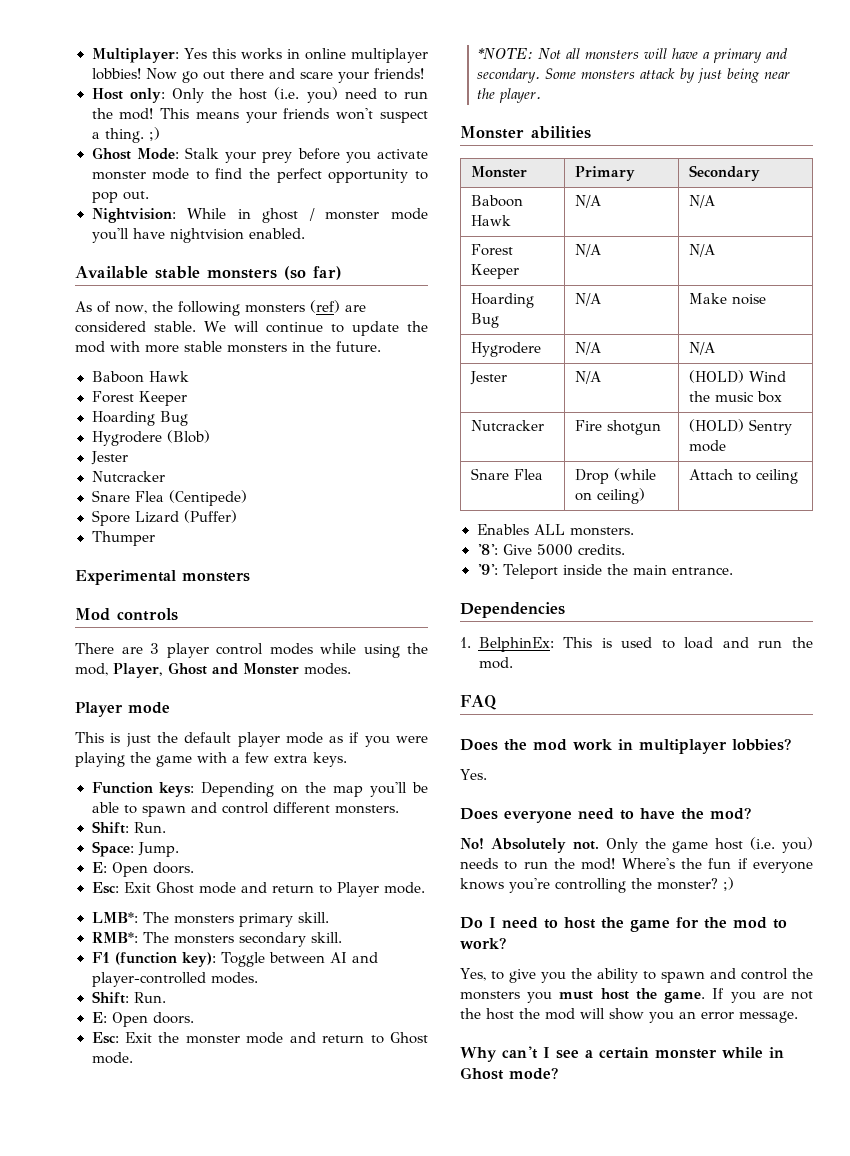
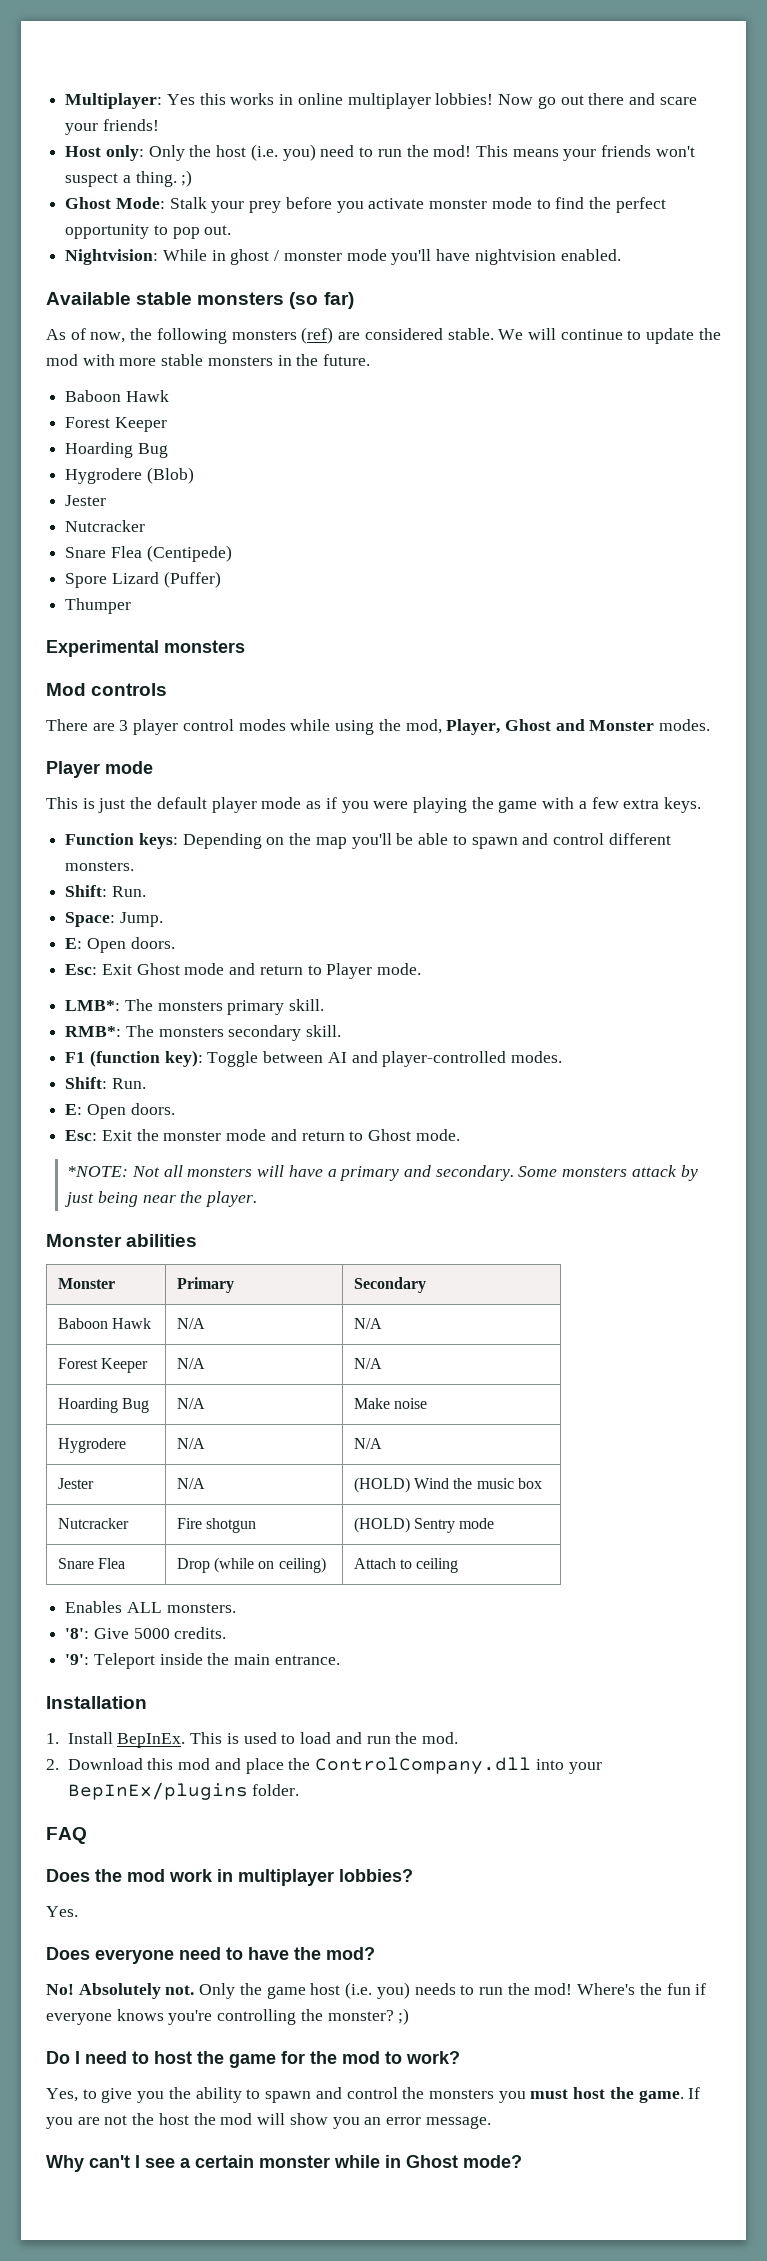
[460,602,565,618] Dependencies -> [46,1696,147,1709] Installation
[478,637,554,652] BelphinEx: -> [67,1732,186,1748] Install BepInEx.
(513, 663) none -> [46,1757,602,1774] [67,1782,300,1800] // 2. Download this mod and place the ControlCompany.dll into your BepInEx/plugins folder.

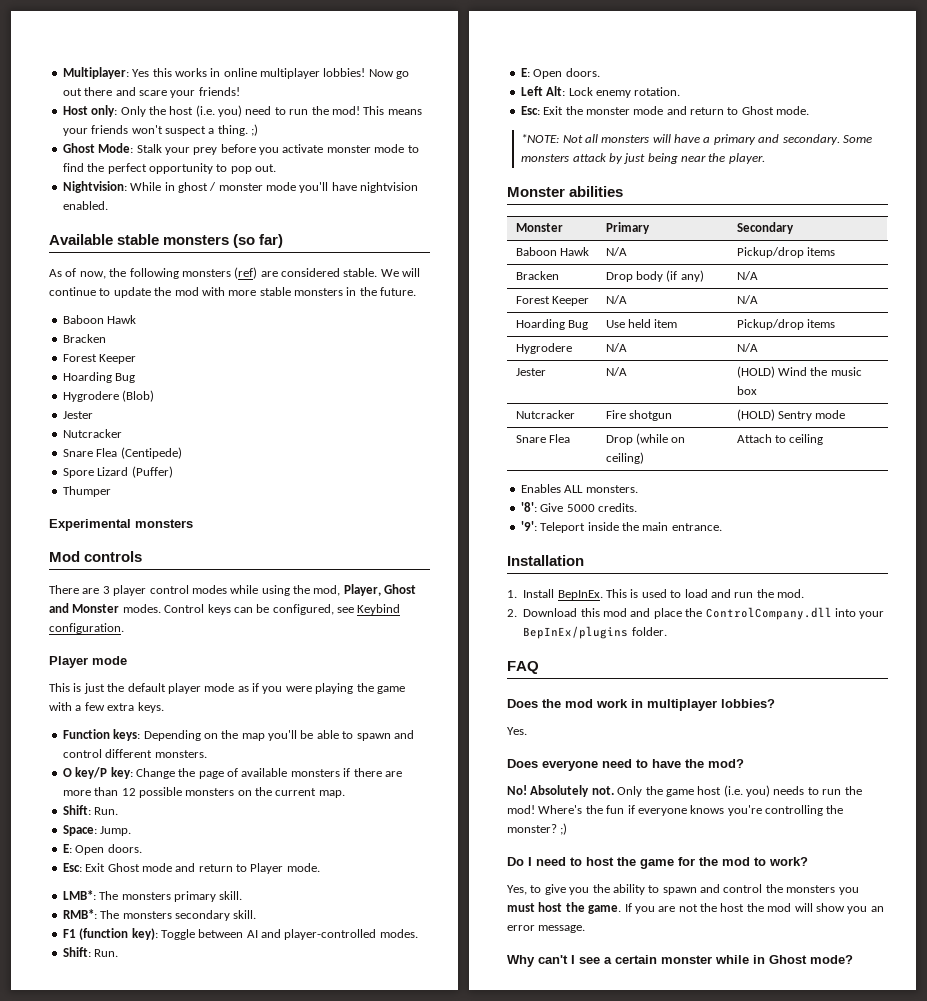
(169, 396) none -> [62,334,106,343] // Bracken
(711, 725) none -> [164,604,401,615] [49,623,124,634] Control keys can be configured, see Keybind configuration.
(135, 866) none -> [62,767,402,779] [62,787,345,798] // O key/P key: Change the page of available monsters if there are more than 12 possible monsters on the current map.
(175, 1109) none -> [520,86,681,98] // Left Alt: Lock enemy rotation.
(205, 1323) none -> [736,247,836,258] [515,271,559,280] [605,270,704,282] | Pickup/drop items // Bracken | Drop body (if any)
[176,1398,205,1409] [353,1398,428,1409] N/A | Make noise -> [605,319,678,328] [736,319,836,330] Use held item | Pickup/drop items

